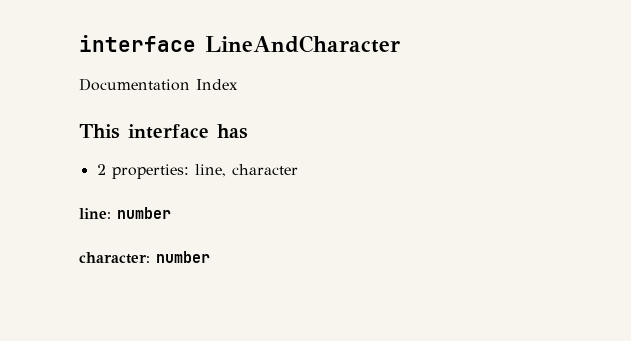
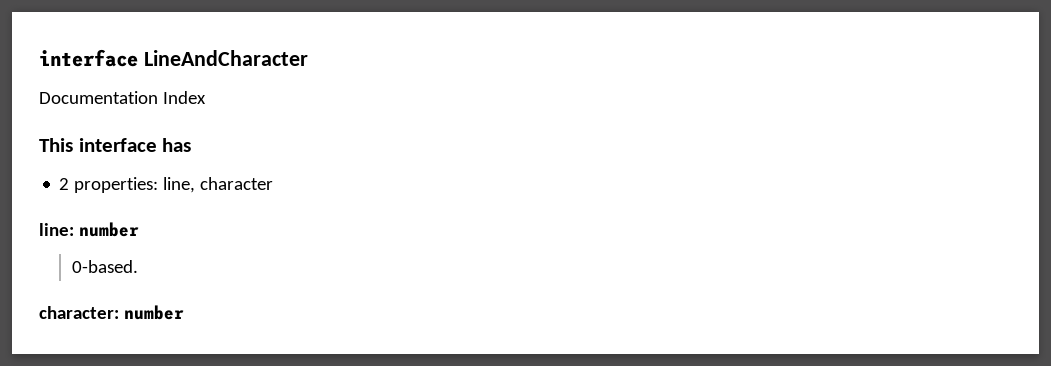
(171, 213) none -> [71,260,138,273] // 0-based.

